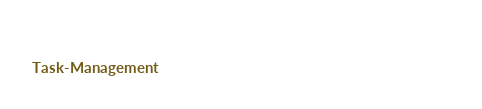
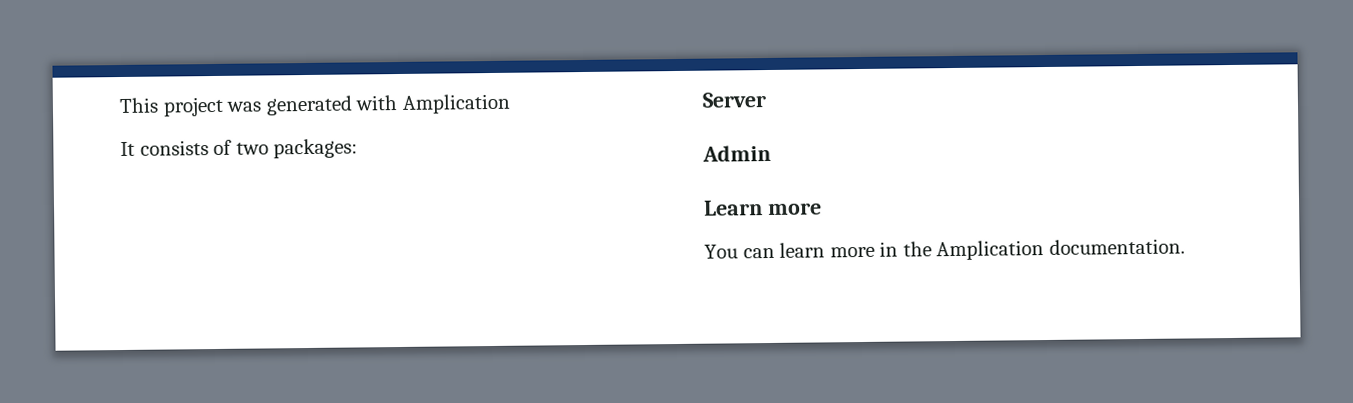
[32,62,159,76] Task-Management -> [119,93,511,117] [120,138,359,159] [702,92,766,108] [702,144,771,162] [703,200,822,216] [704,238,1185,261] This project was generated with Amplication // It consists of two packages: // Server // Admin // Learn more // You can learn more in the Amplication documentation.

